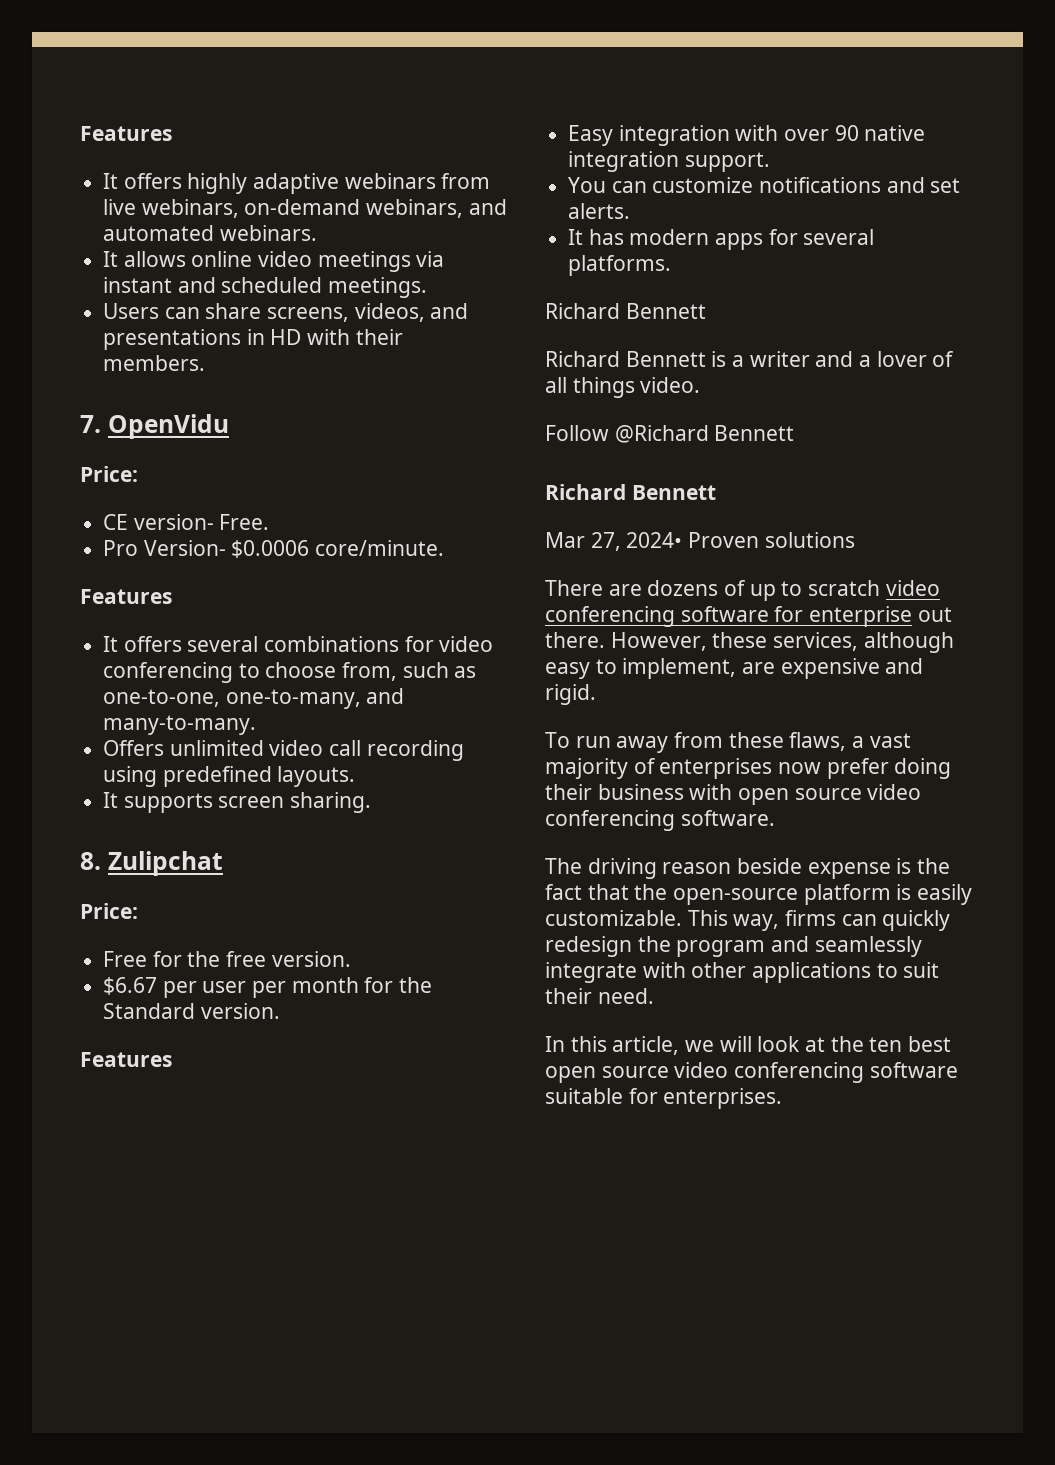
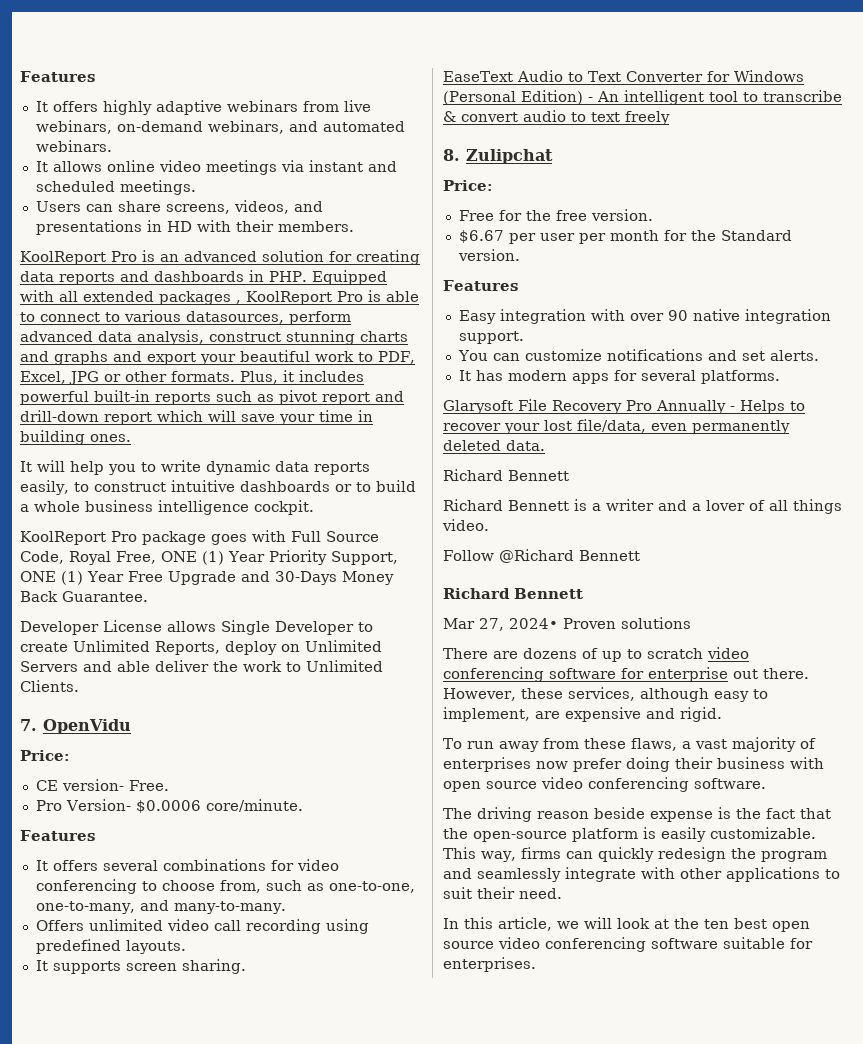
(206, 363) none -> [20,250,420,265] [20,270,387,285] [20,290,419,305] [20,310,351,325] [20,330,408,345] [20,350,415,365] [20,370,364,385] [20,390,404,405] [20,410,373,425] [20,430,131,445] [20,460,370,475] [20,480,416,495] [20,500,314,515] [20,530,379,545] [20,550,398,565] [20,571,394,585] [20,591,148,602] [20,620,373,635] [20,640,382,655] [20,660,383,672] [20,680,79,692] // KoolReport Pro is an advanced solution for creating data reports and dashboards in PHP. Equipped with all extended packages , KoolReport Pro is able to connect to various datasources, perform advanced data analysis, construct stunning charts and graphs and export your beautiful work to PDF, Excel, JPG or other formats. Plus, it includes powerful built-in reports such as pivot report and drill-down report which will save your time in building ones. // It will help you to write dynamic data reports easily, to construct intuitive dashboards or to build a whole business intelligence cockpit. // KoolReport Pro package goes with Full Source Code, Royal Free, ONE (1) Year Priority Support, ONE (1) Year Free Upgrade and 30-Days Money Back Guarantee. // Developer License allows Single Developer to create Unlimited Reports, deploy on Unlimited Servers and able deliver the work to Unlimited Clients.
(372, 802) none -> [443,70,804,82] [443,90,842,105] [443,110,670,125] // EaseText Audio to Text Converter for Windows (Personal Edition) - An intelligent tool to transcribe & convert audio to text freely
(672, 265) none -> [443,399,805,414] [443,419,790,434] [443,440,545,451] // Glarysoft File Recovery Pro Annually - Helps to recover your lost file/data, even permanently deleted data.

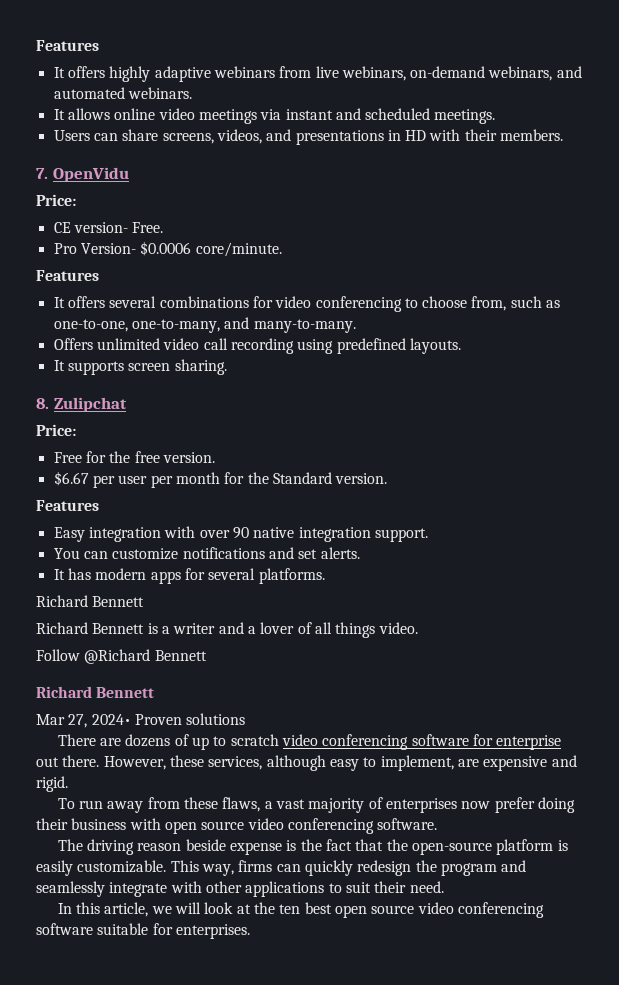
[20,250,420,265] [20,270,387,285] [20,290,419,305] [20,310,351,325] [20,330,408,345] [20,350,415,365] [20,370,364,385] [20,390,404,405] [20,410,373,425] [20,430,131,445] [20,460,370,475] [20,480,416,495] [20,500,314,515] [20,530,379,545] [20,550,398,565] [20,571,394,585] [20,591,148,602] [20,620,373,635] [20,640,382,655] [20,660,383,672] [20,680,79,692] // KoolReport Pro is an advanced solution for creating data reports and dashboards in PHP. Equipped with all extended packages , KoolReport Pro is able to connect to various datasources, perform advanced data analysis, construct stunning charts and graphs and export your beautiful work to PDF, Excel, JPG or other formats. Plus, it includes powerful built-in reports such as pivot report and drill-down report which will save your time in building ones. // It will help you to write dynamic data reports easily, to construct intuitive dashboards or to build a whole business intelligence cockpit. // KoolReport Pro package goes with Full Source Code, Royal Free, ONE (1) Year Priority Support, ONE (1) Year Free Upgrade and 30-Days Money Back Guarantee. // Developer License allows Single Developer to create Unlimited Reports, deploy on Unlimited Servers and able deliver the work to Unlimited Clients. -> (564, 135) none
[443,70,804,82] [443,90,842,105] [443,110,670,125] // EaseText Audio to Text Converter for Windows (Personal Edition) - An intelligent tool to transcribe & convert audio to text freely -> (227, 367) none
[443,399,805,414] [443,419,790,434] [443,440,545,451] // Glarysoft File Recovery Pro Annually - Helps to recover your lost file/data, even permanently deleted data. -> (325, 576) none

